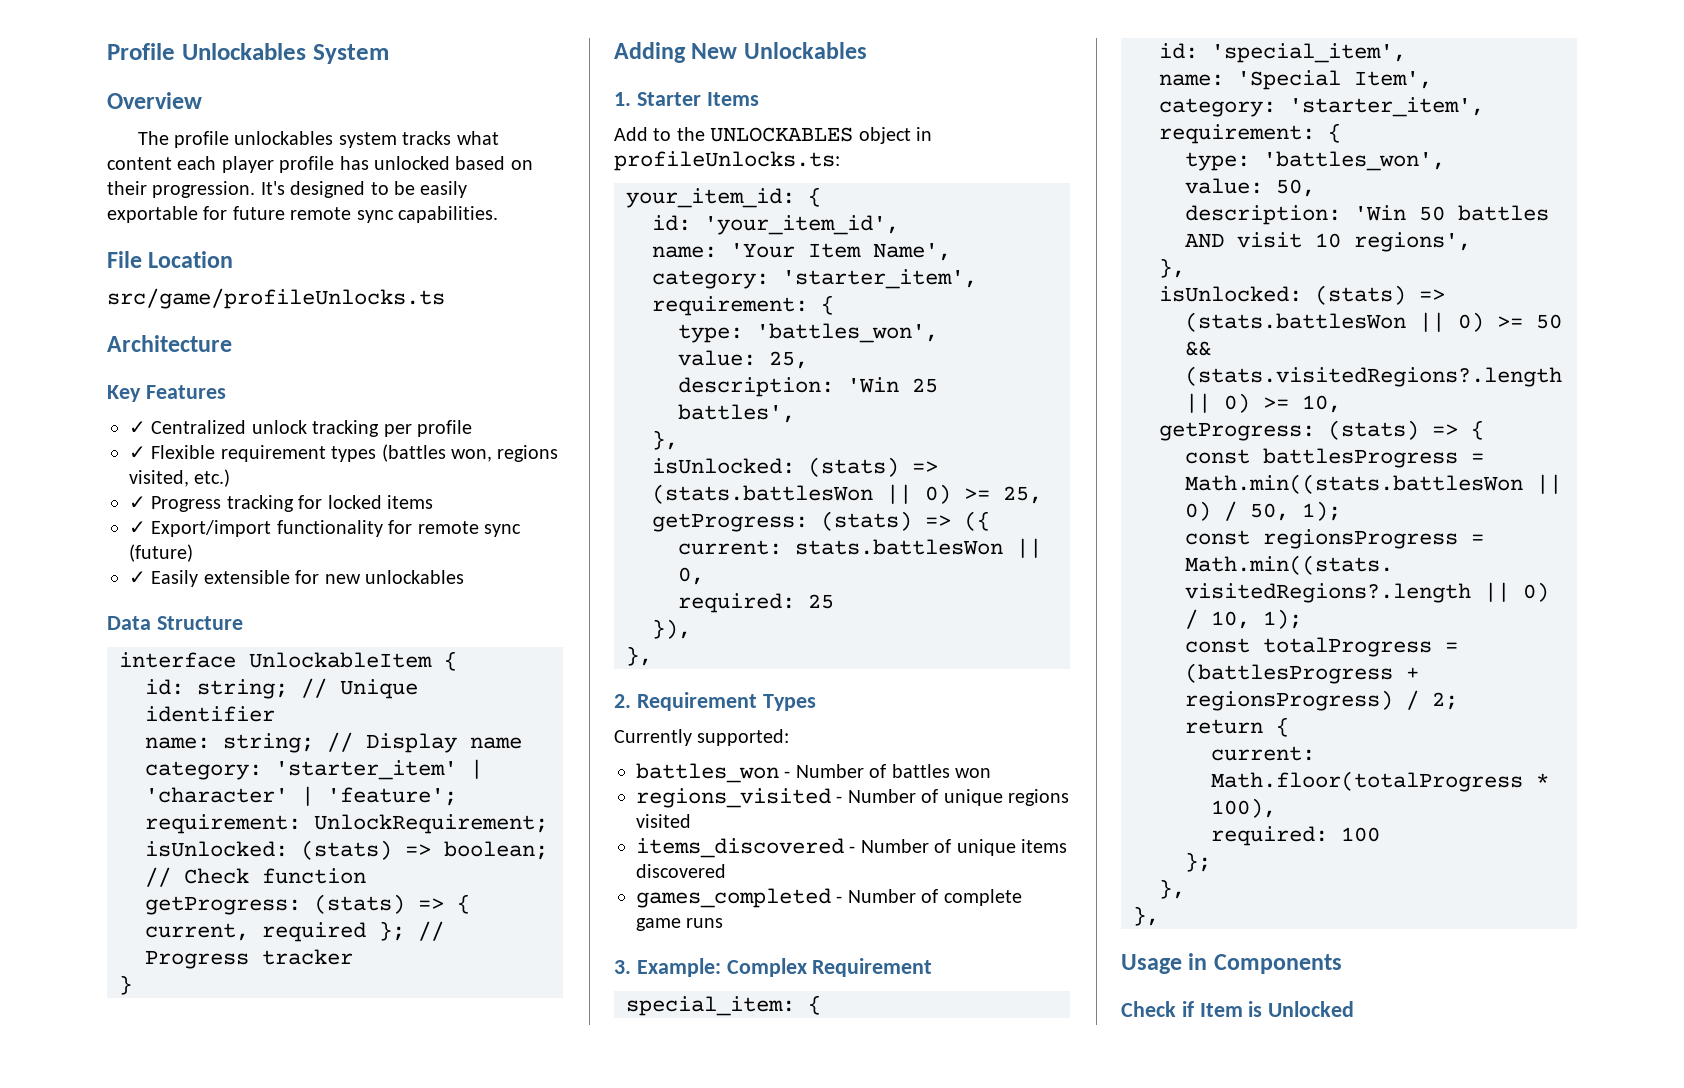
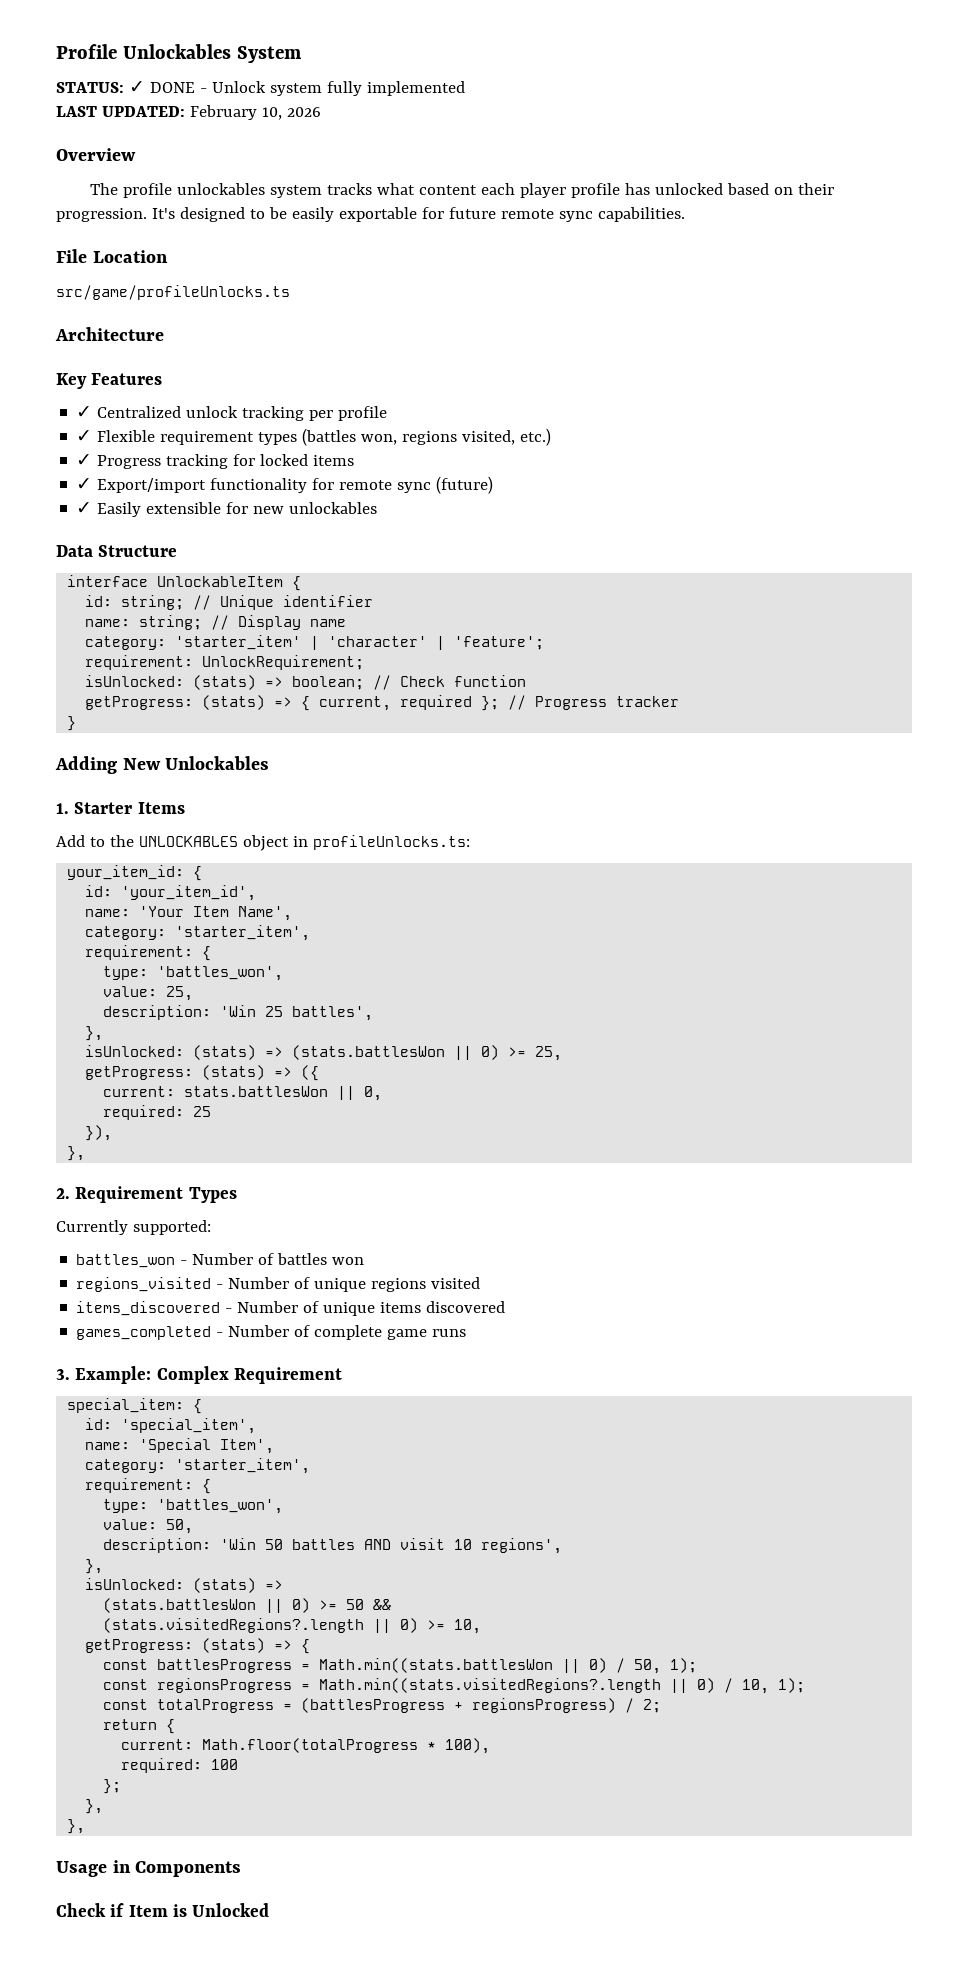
(389, 54) none -> [56,81,465,96] [56,105,321,120] // STATUS: ✓ DONE - Unlock system fully implemented // LAST UPDATED: February 10, 2026

